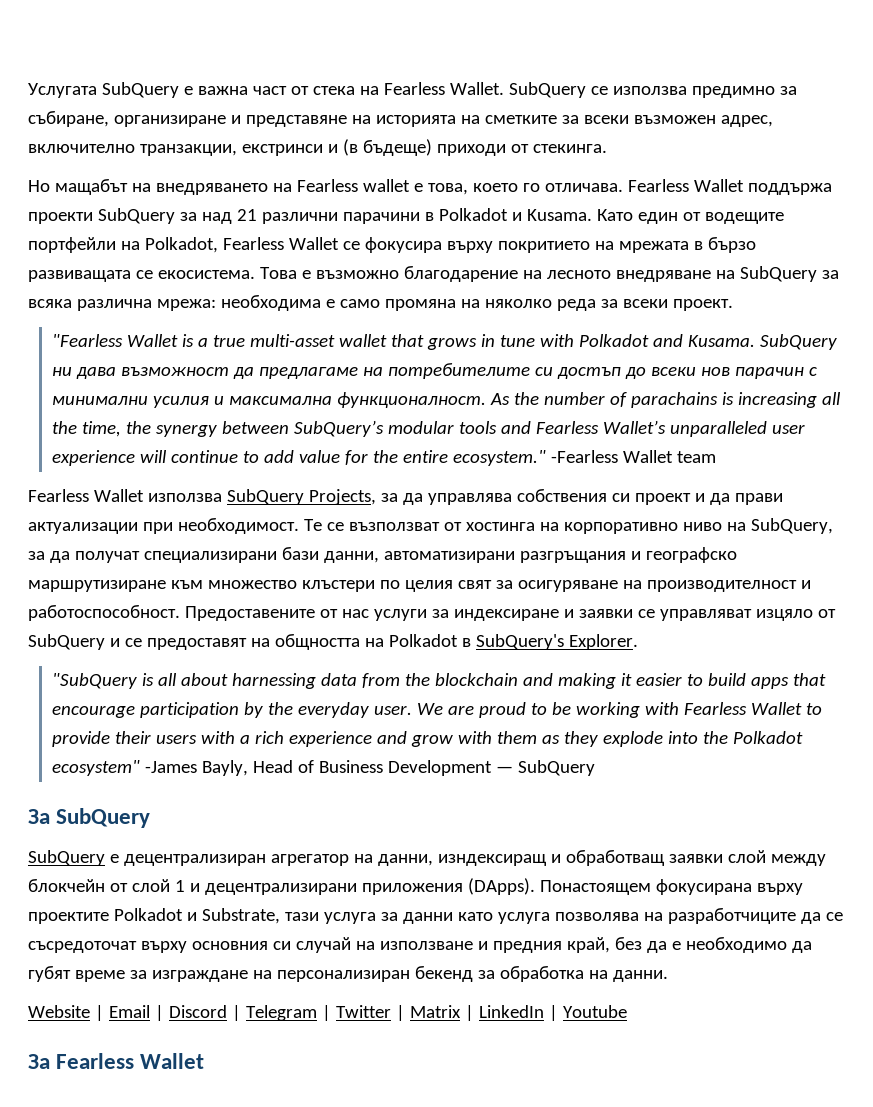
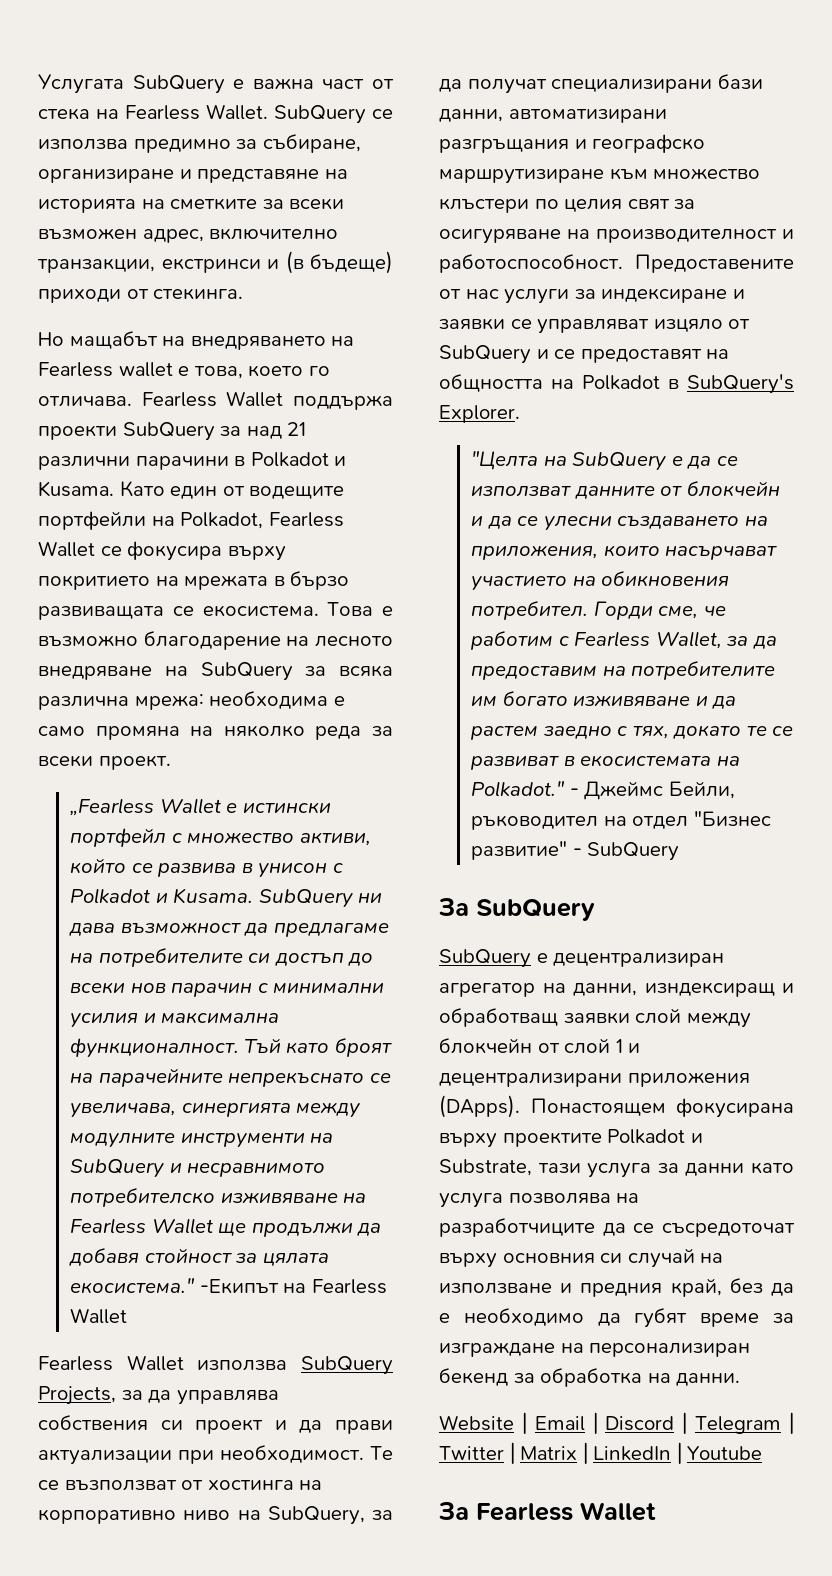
[51,334,683,350] "Fearless Wallet is a true multi-asset wallet that grows in tune with Polkadot and -> [70,798,331,816] [70,828,371,847] [70,858,344,878] [70,888,168,904] „Fearless Wallet е истински портфейл с множество активи, който се развива в унисон с Polkadot и
[489,392,841,408] [51,420,805,437] [51,450,716,466] As the number of parachains is increasing all the time, the synergy between SubQuery’s modular tools and Fearless Wallet’s unparalleled user experience will continue to add value for the entire ecosystem." -Fearless Wallet team -> [244,1038,392,1057] [70,1068,391,1087] [70,1102,362,1118] [70,1132,334,1148] [70,1159,326,1178] [70,1188,367,1207] [70,1218,382,1237] [69,1248,329,1266] [70,1278,387,1294] [70,1308,128,1324] Тъй като броят на парачейните непрекъснато се увеличава, синергията между модулните инструменти на SubQuery и несравнимото потребителско изживяване на Fearless Wallet ще продължи да добавя стойност за цялата екосистема." -Екипът на Fearless Wallet
[51,673,826,689] [51,702,822,718] [51,731,803,747] [51,760,513,776] "SubQuery is all about harnessing data from the blockchain and making it easier to build apps that encourage participation by the everyday user. We are proud to be working with Fearless Wallet to provide their users with a rich experience and grow with them as they explode into the Polkadot ecosystem" -James Bayly, Head of Business Development — -> [471,451,738,471] [471,481,780,499] [471,515,768,531] [471,545,778,560] [471,571,730,591] [471,601,726,620] [471,631,777,650] [471,661,776,680] [471,691,737,709] [471,725,794,740] [471,755,740,770] [471,781,735,800] [471,811,771,830] [471,841,582,860] "Целта на SubQuery е да се използват данните от блокчейн и да се улесни създаването на приложения, които насърчават участието на обикновения потребител. Горди сме, че работим с Fearless Wallet, за да предоставим на потребителите им богато изживяване и да растем заедно с тях, докато те се развиват в екосистемата на Polkadot." - Джеймс Бейли, ръководител на отдел "Бизнес развитие" -

